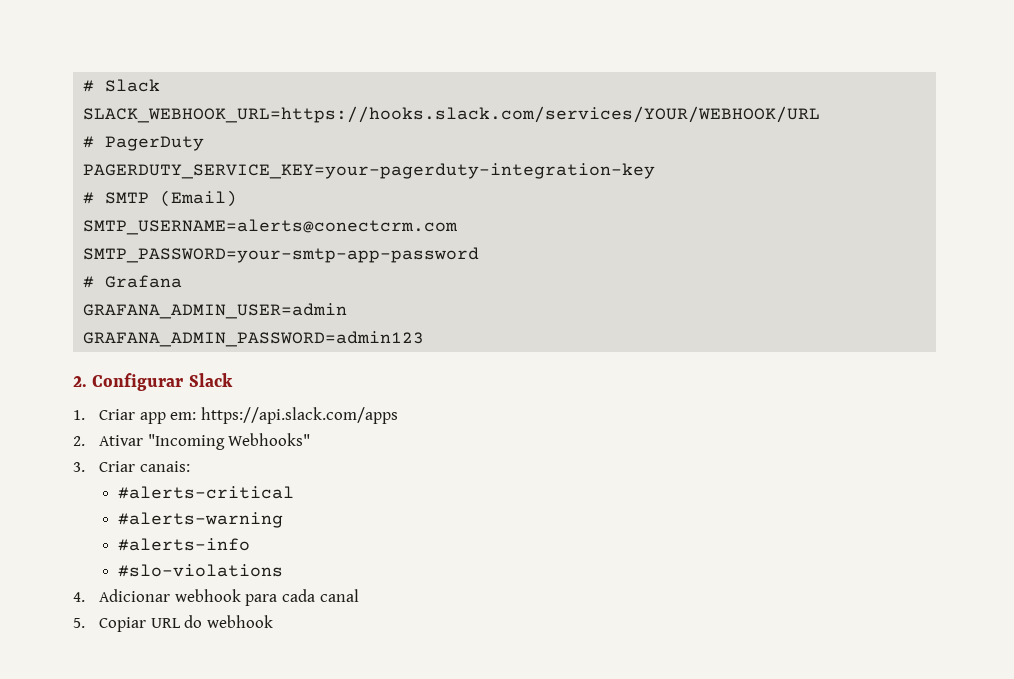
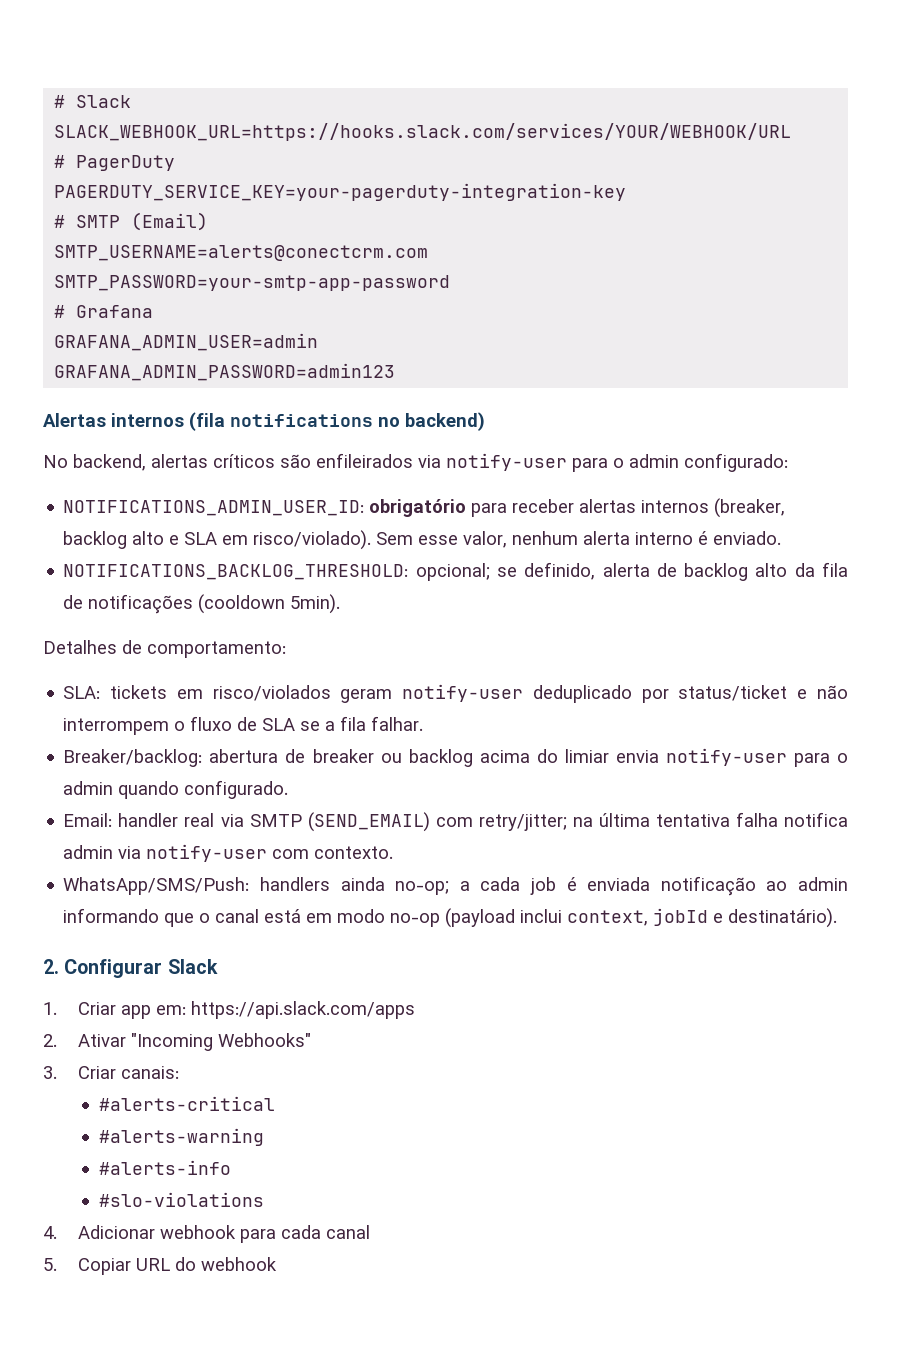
(425, 339) none -> [43,412,485,431] [43,453,788,472] [63,498,786,518] [63,530,782,550] [63,562,849,581] [63,594,341,614] [43,640,286,658] [63,684,848,703] [63,716,424,735] [63,748,849,767] [63,780,289,799] [63,812,849,832] [63,844,394,862] [63,876,849,896] [63,908,838,928] // Alertas internos (fila notifications no backend) // No backend, alertas críticos são enfileirados via notify-user para o admin configurado: // NOTIFICATIONS_ADMIN_USER_ID: obrigatório para receber alertas internos (breaker, backlog alto e SLA em risco/violado). Sem esse valor, nenhum alerta interno é enviado. // NOTIFICATIONS_BACKLOG_THRESHOLD: opcional; se definido, alerta de backlog alto da fila de notificações (cooldown 5min). // Detalhes de comportamento: // SLA: tickets em risco/violados geram notify-user deduplicado por status/ticket e não interrompem o fluxo de SLA se a fila falhar. // Breaker/backlog: abertura de breaker ou backlog acima do limiar envia notify-user para o admin quando configurado. // Email: handler real via SMTP (SEND_EMAIL) com retry/jitter; na última tentativa falha notifica admin via notify-user com contexto. // WhatsApp/SMS/Push: handlers ainda no-op; a cada job é enviada notificação ao admin informando que o canal está em modo no-op (payload inclui context, jobId e destinatário).

